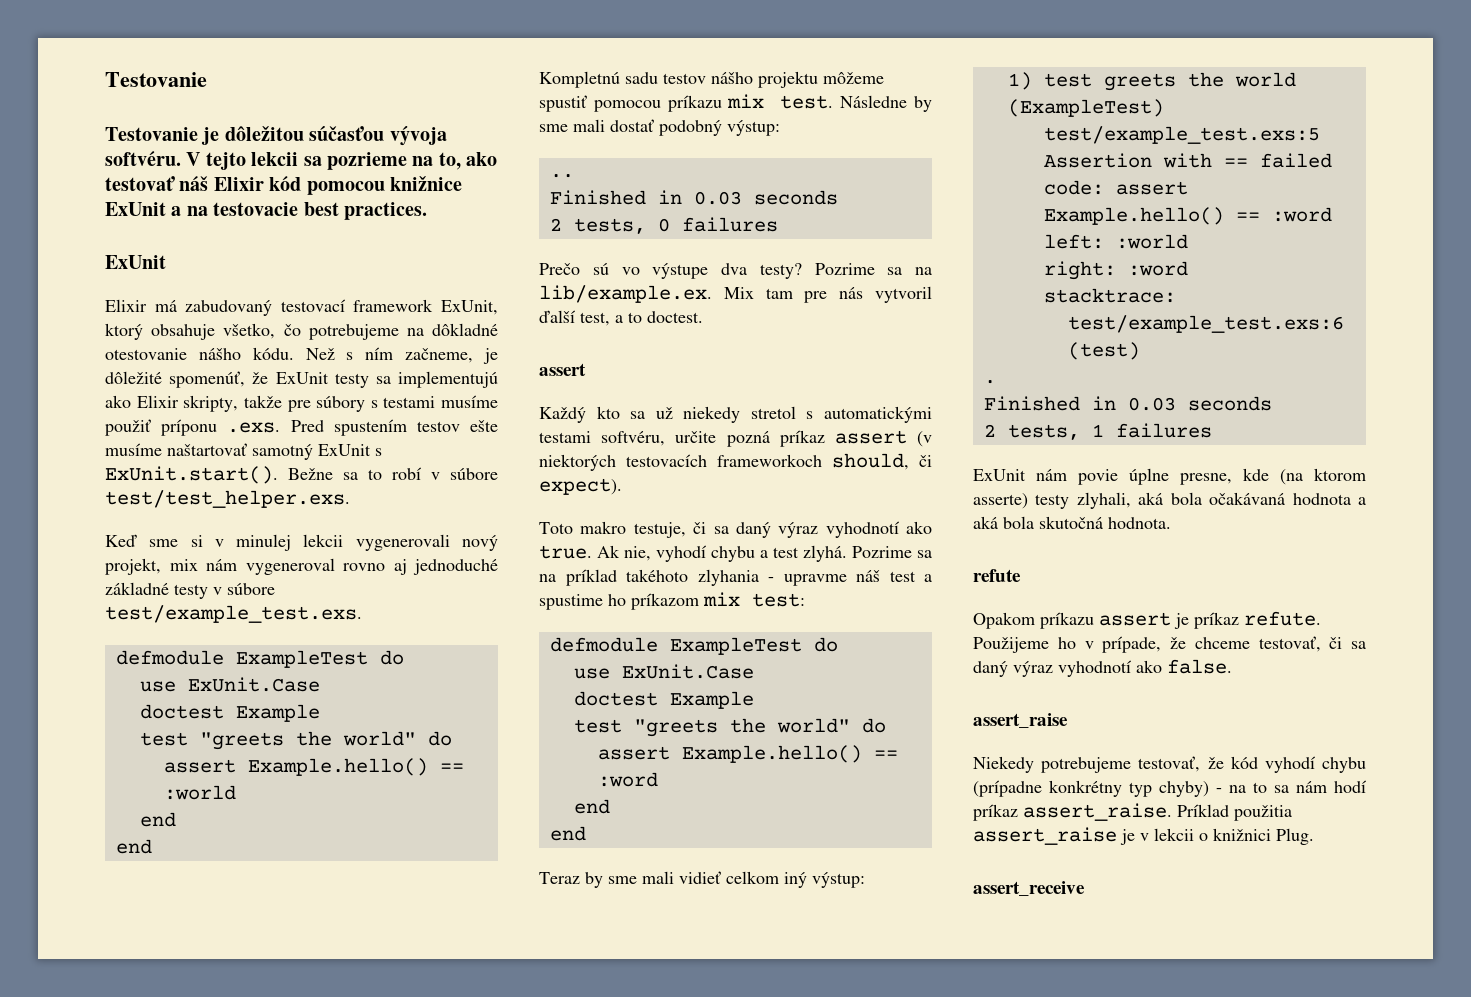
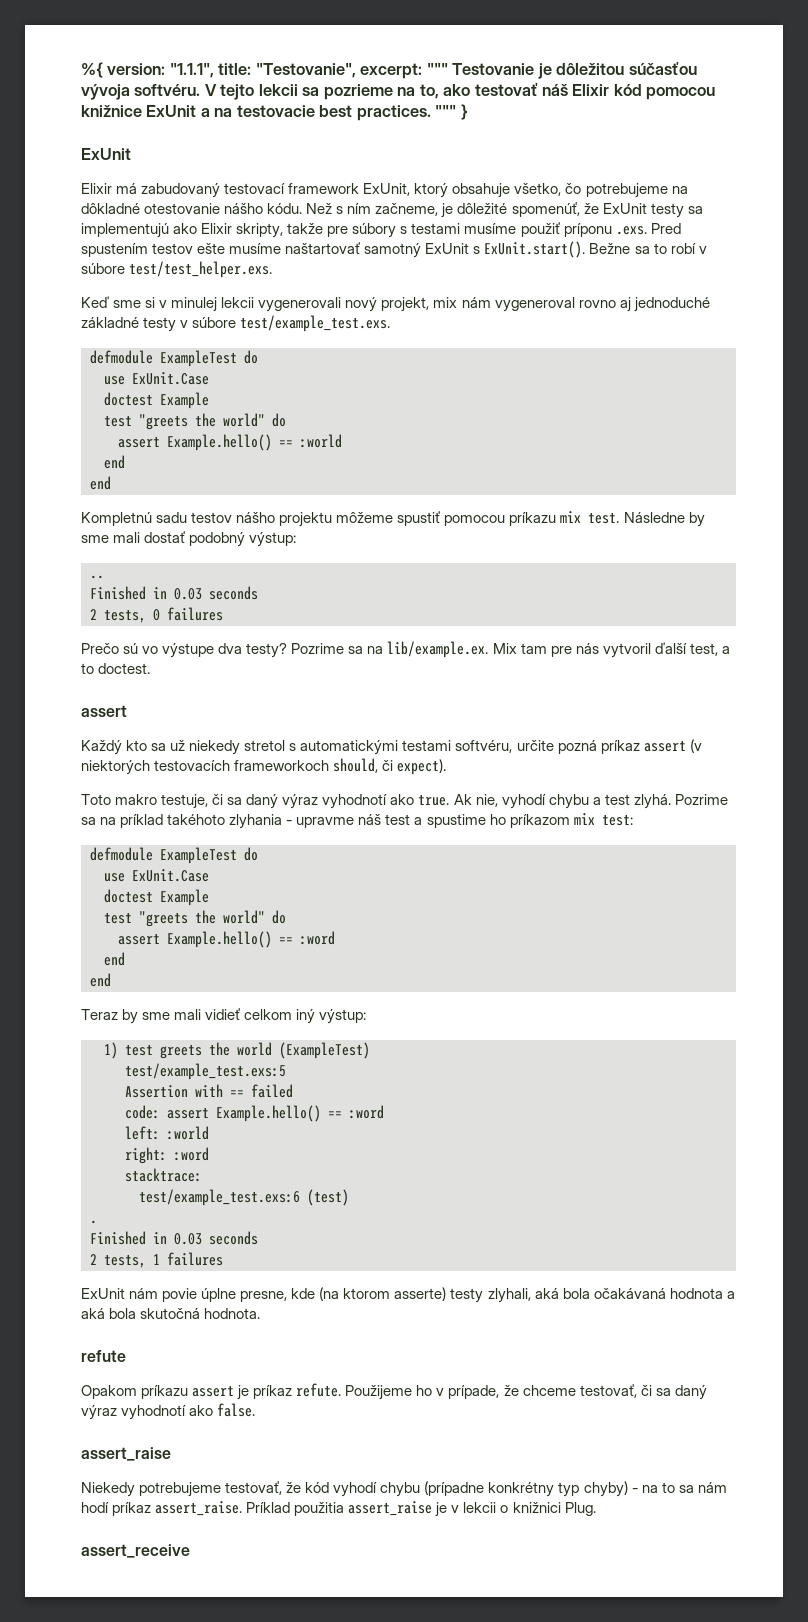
[105,72,207,87] Testovanie // -> [81,62,448,79] %{ version: "1.1.1", title: "Testovanie", excerpt: """
(427, 211) none -> [435,104,468,120] """ }

